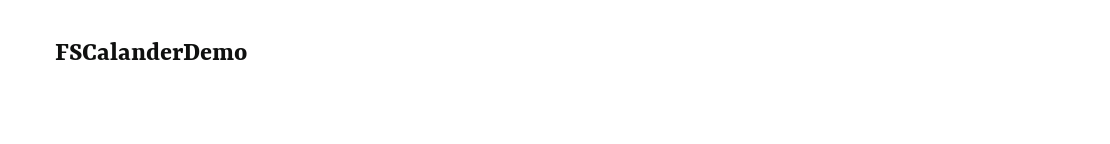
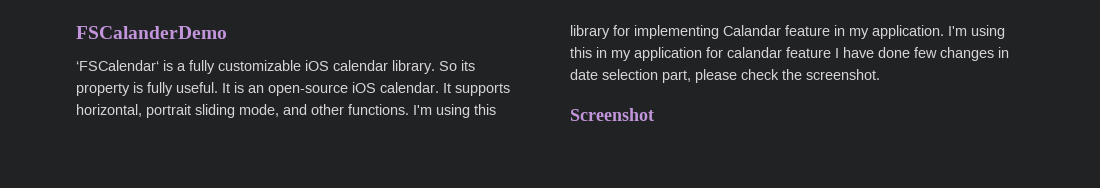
(247, 51) none -> [76,60,475,74] [76,82,510,96] [76,104,496,118] [570,25,1005,39] [570,47,1009,61] [570,69,880,83] [570,108,654,121] // ‘FSCalendar‘ is a fully customizable iOS calendar library. So its property is fully useful. It is an open-source iOS calendar. It supports horizontal, portrait sliding mode, and other functions. I'm using this library for implementing Calandar feature in my application. I'm using this in my application for calandar feature I have done few changes in date selection part, please check the screenshot. // Screenshot

